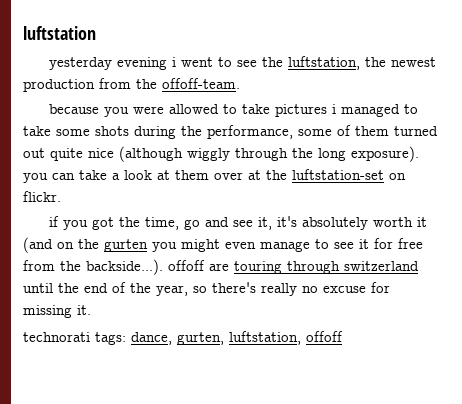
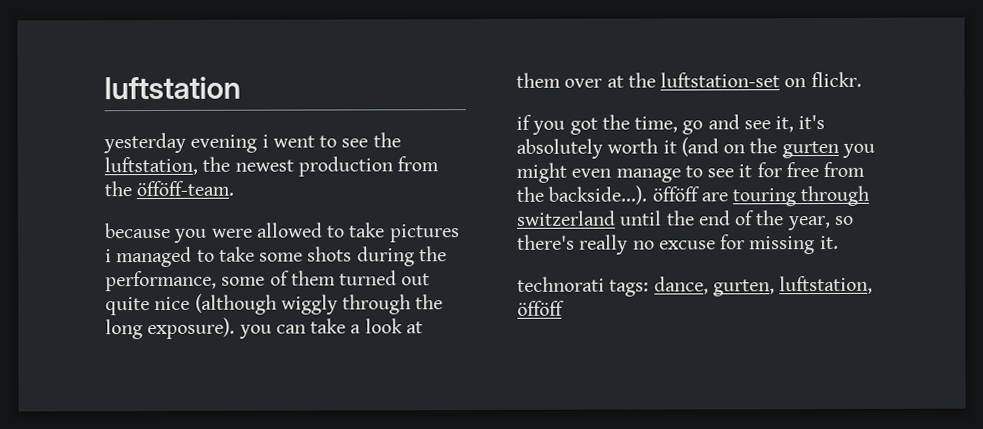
[162,78,240,89] offoff-team. -> [136,180,235,197] öfföff-team.
[168,260,205,271] offoff -> [651,186,700,202] öfföff
[306,331,343,342] offoff -> [517,300,565,316] öfföff

